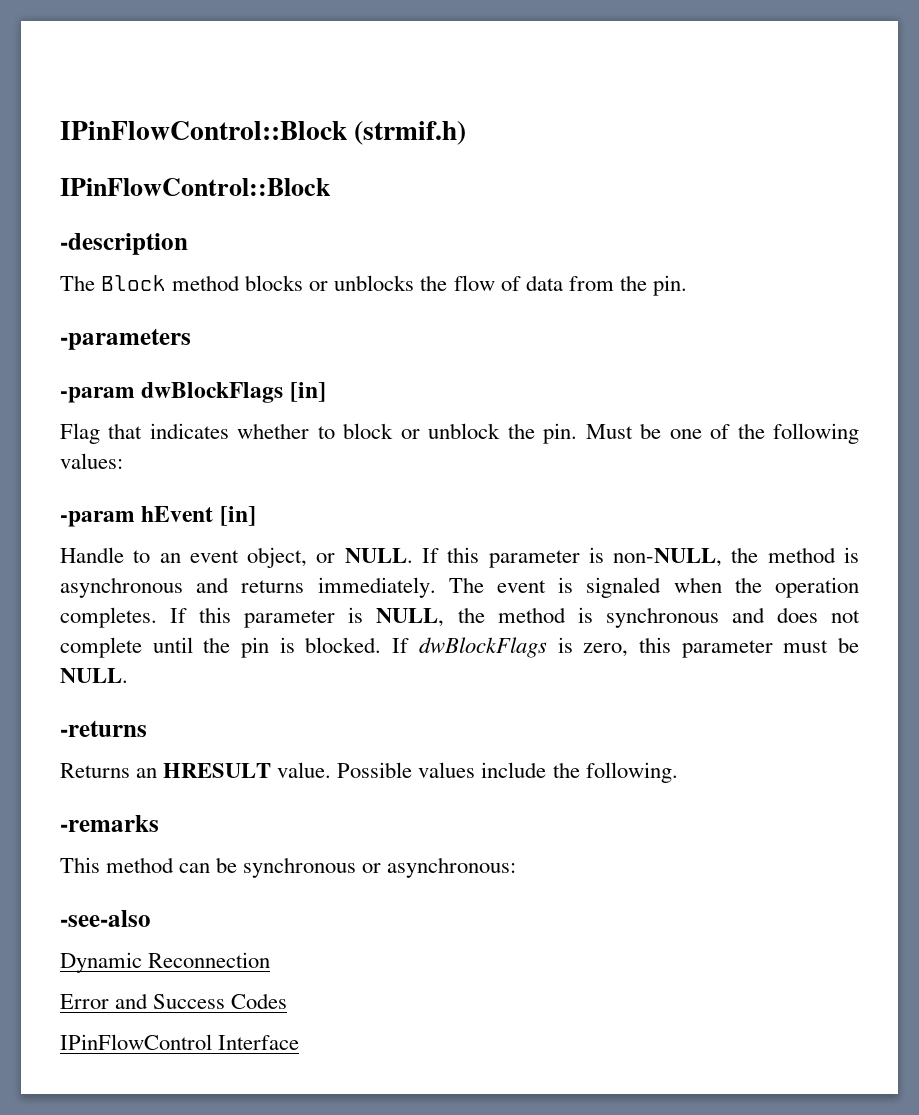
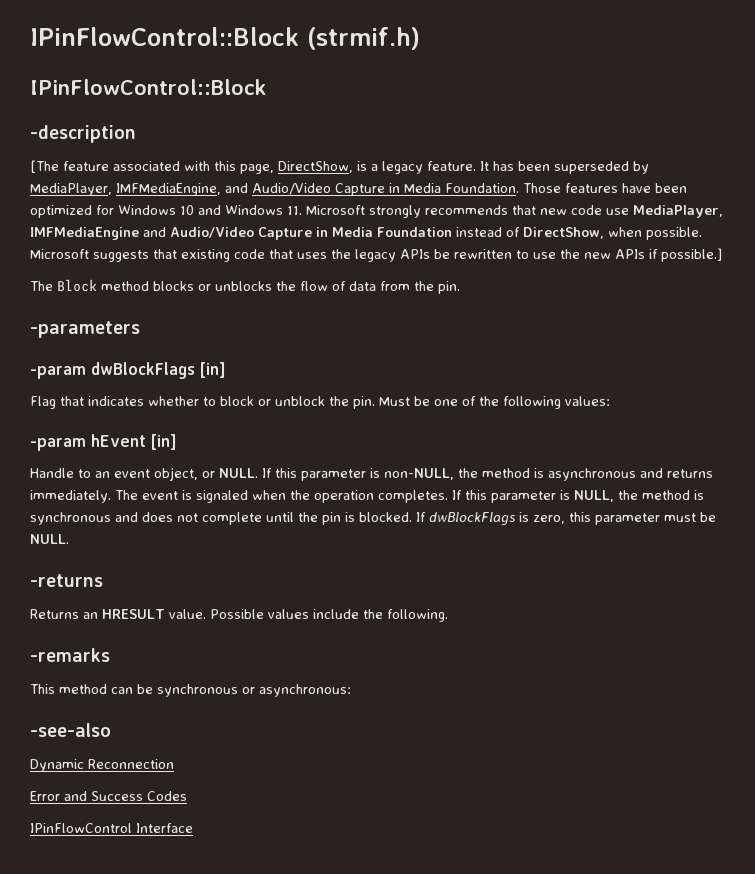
(188, 244) none -> [30,160,649,174] [30,183,687,196] [30,205,723,218] [30,227,702,240] [30,248,722,262] // [The feature associated with this page, DirectShow, is a legacy feature. It has been superseded by MediaPlayer, IMFMediaEngine, and Audio/Video Capture in Media Foundation. Those features have been optimized for Windows 10 and Windows 11. Microsoft strongly recommends that new code use MediaPlayer, IMFMediaEngine and Audio/Video Capture in Media Foundation instead of DirectShow, when possible. Microsoft suggests that existing code that uses the legacy APIs be rewritten to use the new APIs if possible.]

